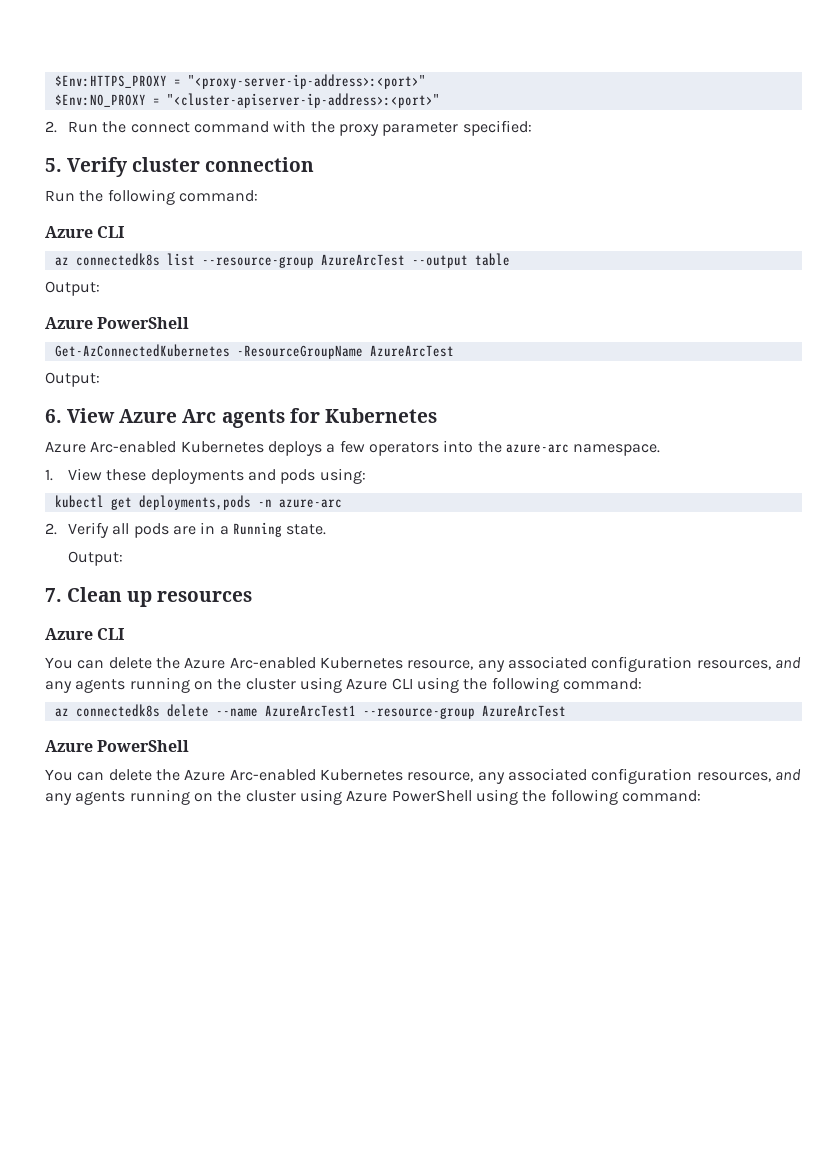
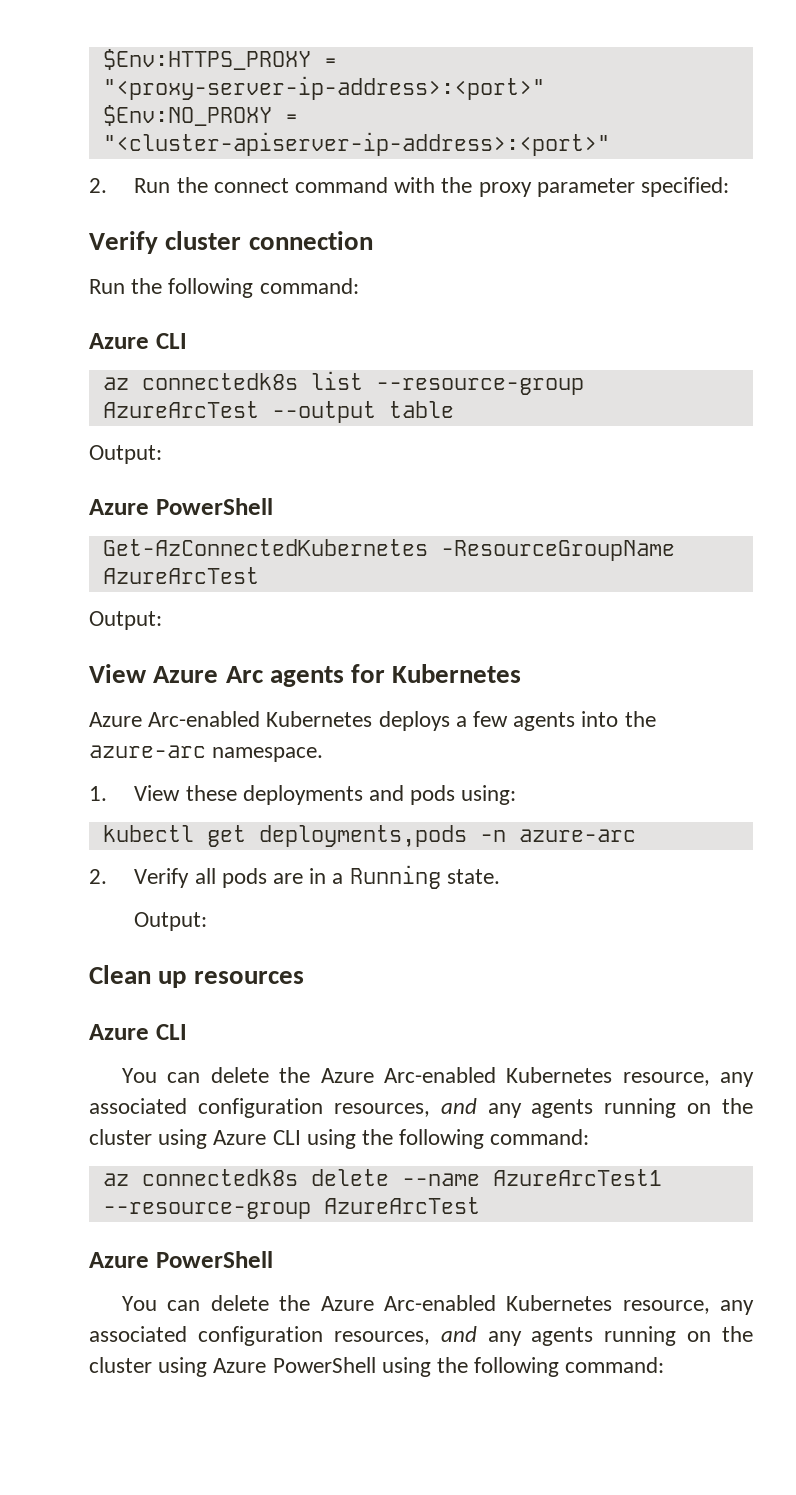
[45,158,62,172] 5. -> (730, 187) none
[45,409,62,423] 6. -> (162, 620) none
[368,442,439,456] operators -> [513,712,576,731] agents
[45,588,62,602] 7. -> (208, 921) none

